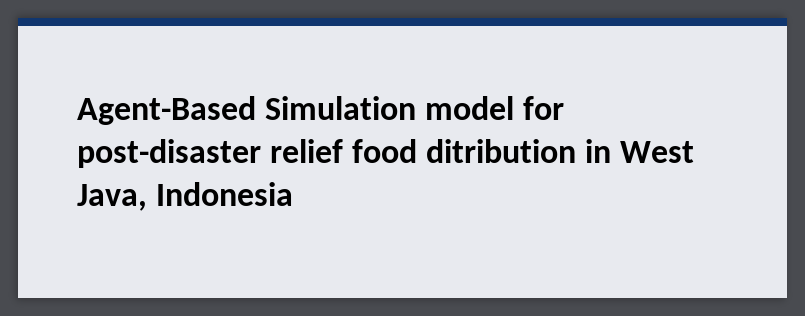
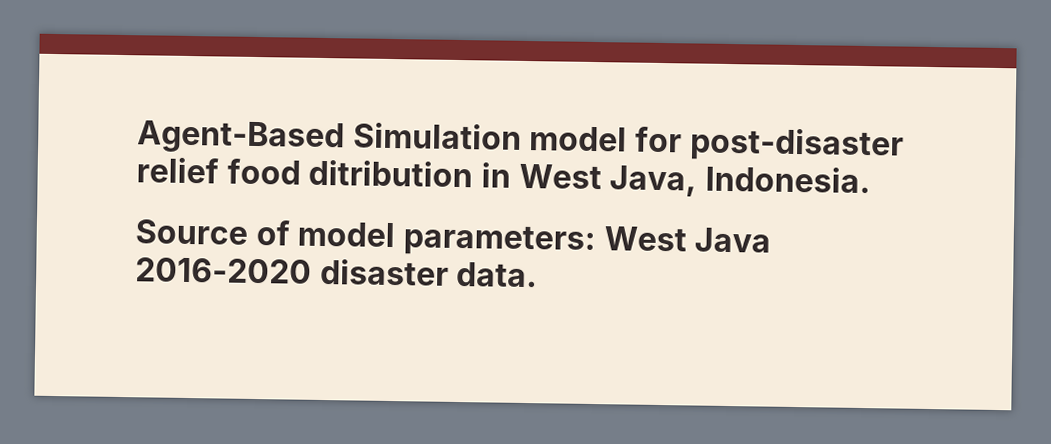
[156,182,294,206] Indonesia -> [704,165,871,194] [135,219,772,258] [135,257,539,288] Indonesia. // Source of model parameters: West Java 2016-2020 disaster data.

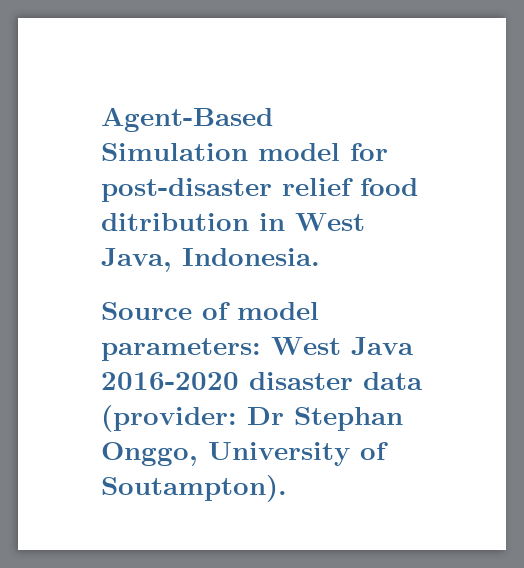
[456,261,539,288] data. -> [363,372,423,390] [101,405,403,432] [101,442,388,466] [101,475,287,502] data (provider: Dr Stephan Onggo, University of Soutampton).

